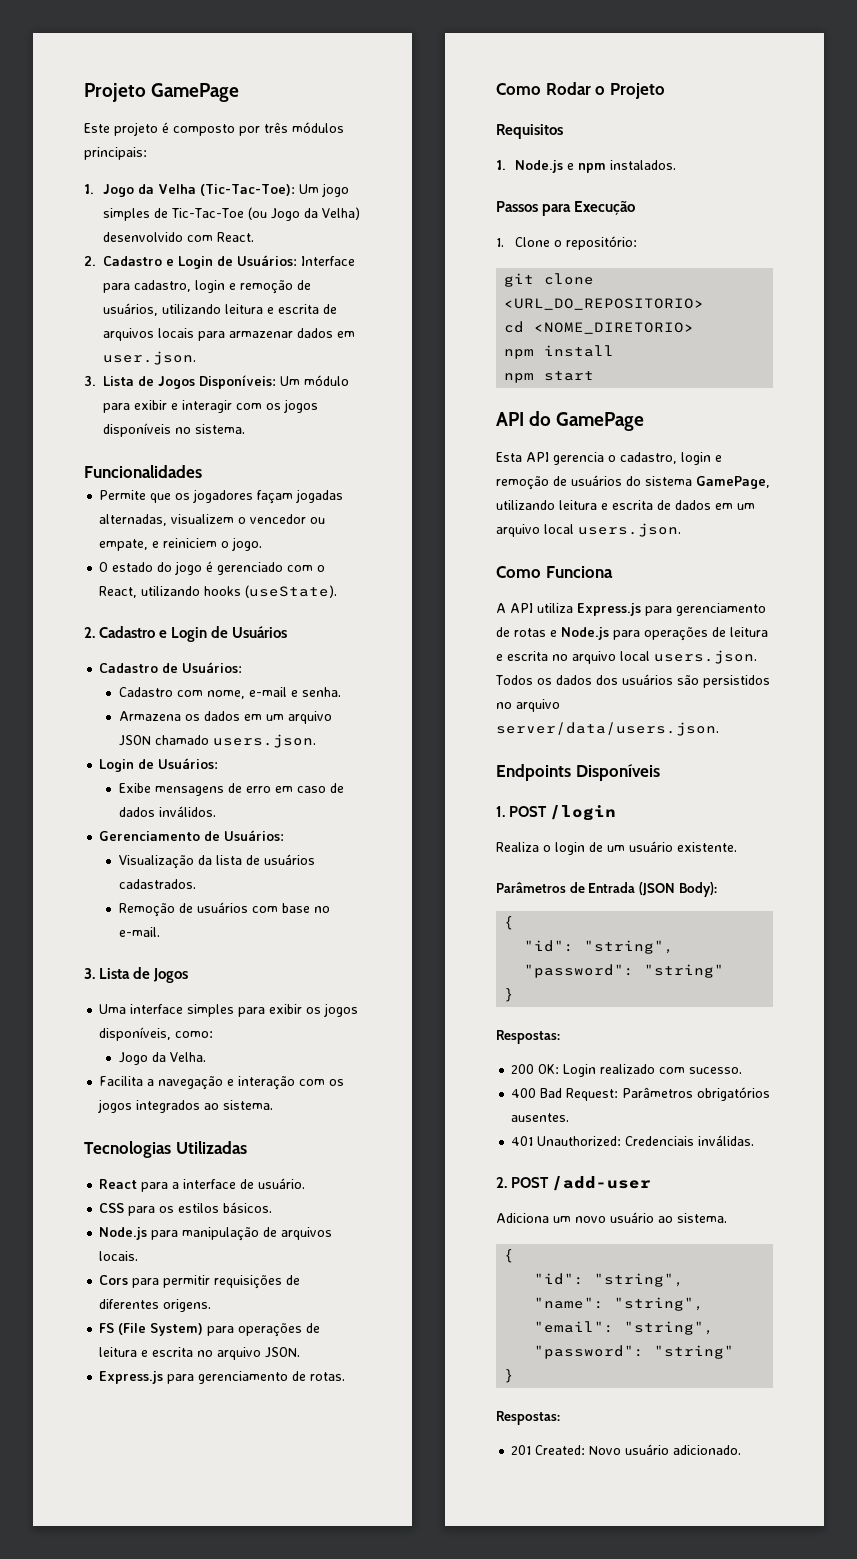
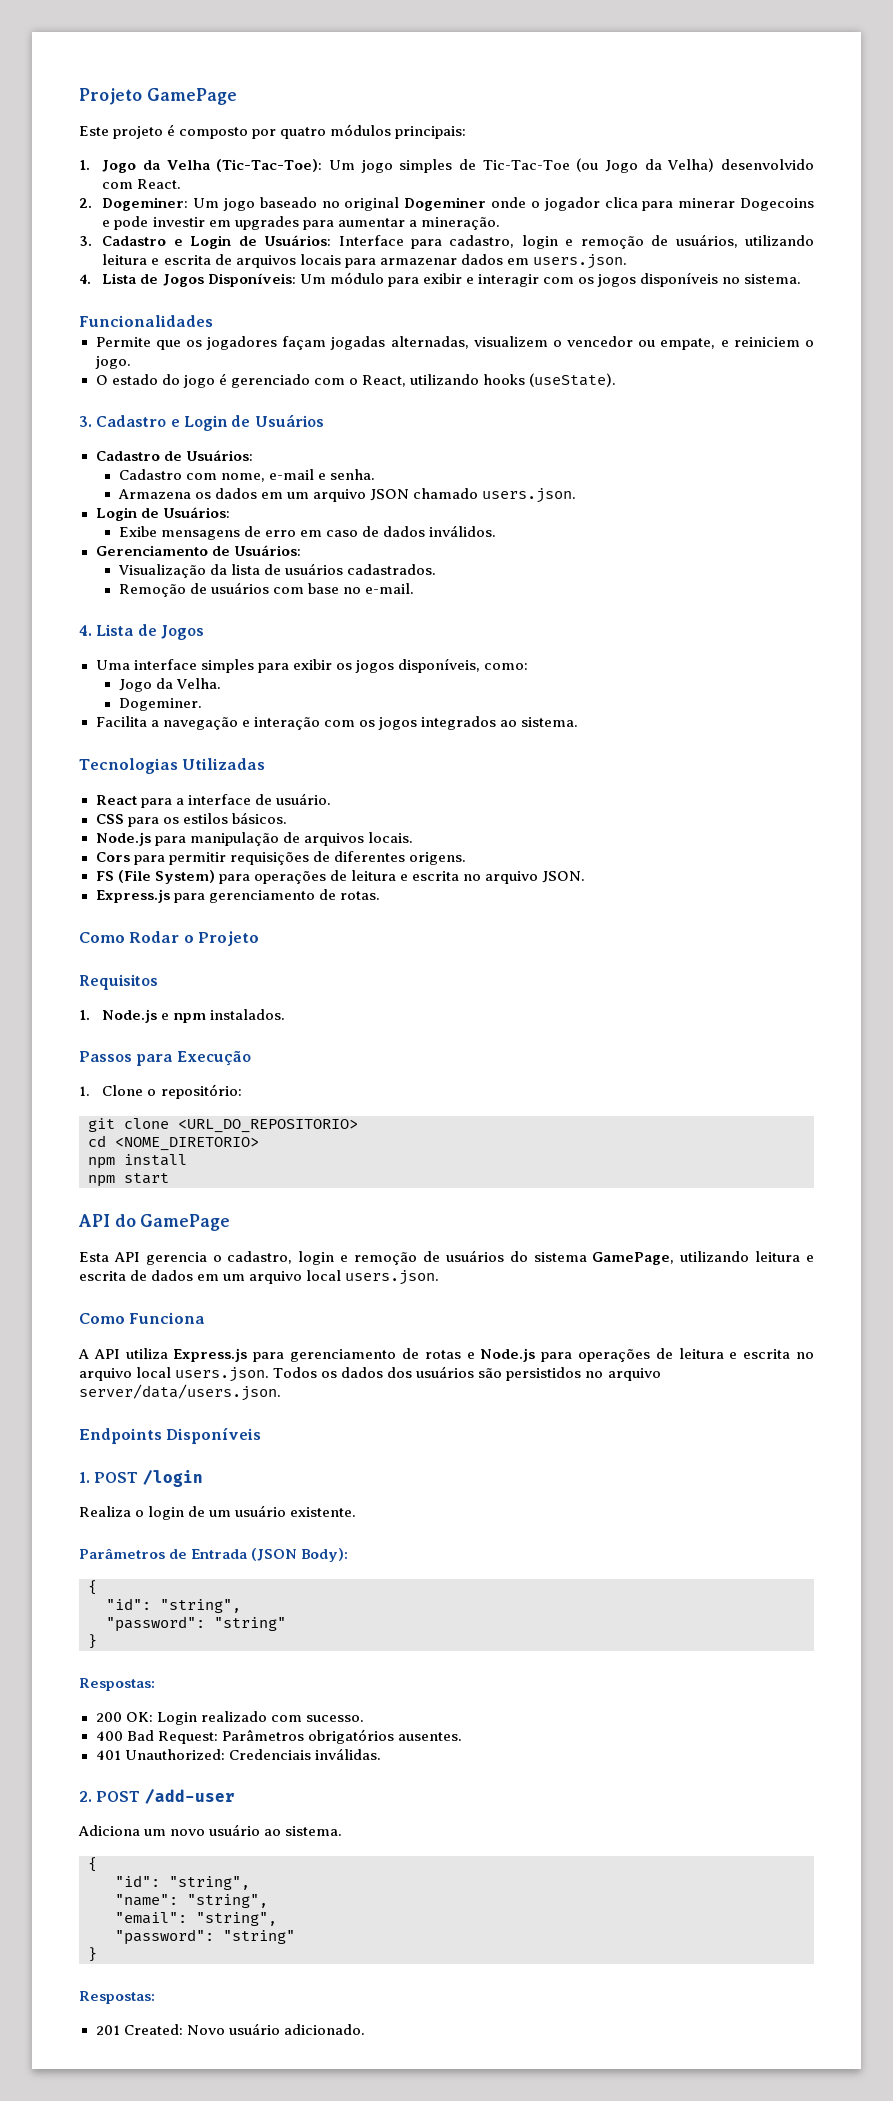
[264,122,288,133] três -> [280,127,327,139] quatro
(96, 261) none -> [102,197,814,211] [102,216,500,230] [79,236,92,246] Dogeminer: Um jogo baseado no original Dogeminer onde o jogador clica para minerar Dogecoins e pode investir em upgrades para aumentar a mineração. // 3.
[103,351,197,365] [84,376,96,386] user.json. // 3. -> [532,254,627,269] [79,274,91,284] users.json. // 4.
[84,627,95,638] 2. -> [79,416,92,427] 3.
[84,968,95,979] 3. -> [79,625,92,636] 4.
(206, 1057) none -> [118,698,202,711] // Dogeminer.

